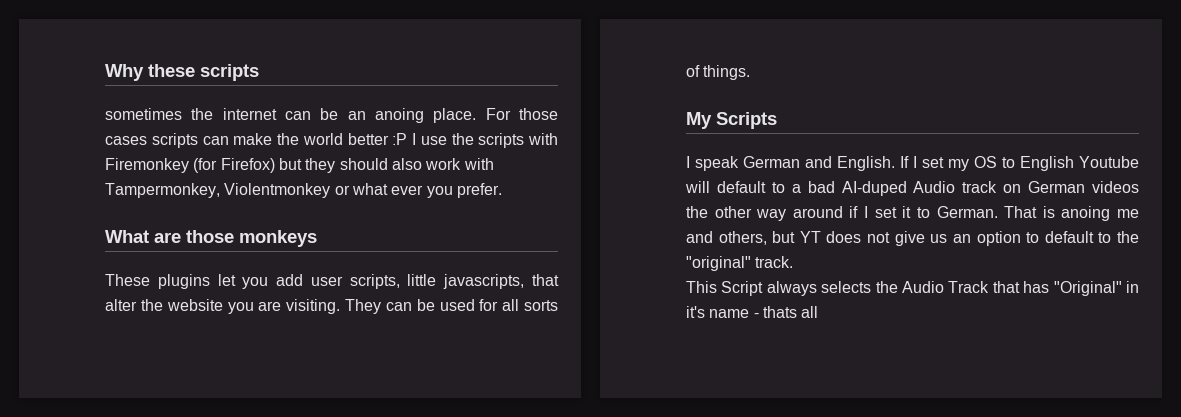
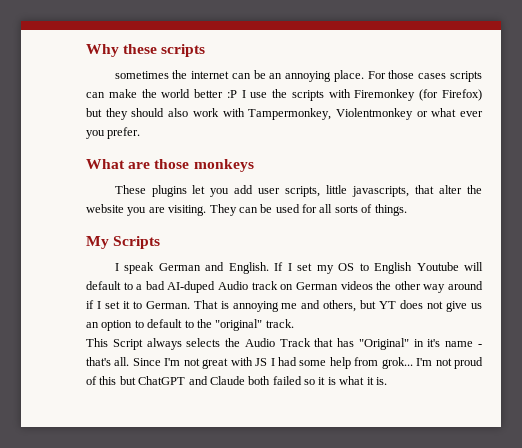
[375,108,424,123] anoing -> [285,71,332,82] annoying
[1061,206,1111,221] anoing -> [232,301,279,312] annoying
[762,306,819,318] thats all -> [86,357,483,369] [86,376,387,385] that's all. Since I'm not great with JS I had some help from grok... I'm not proud of this but ChatGPT and Claude both failed so it is what it is.

